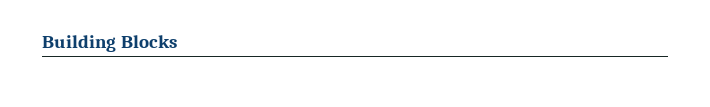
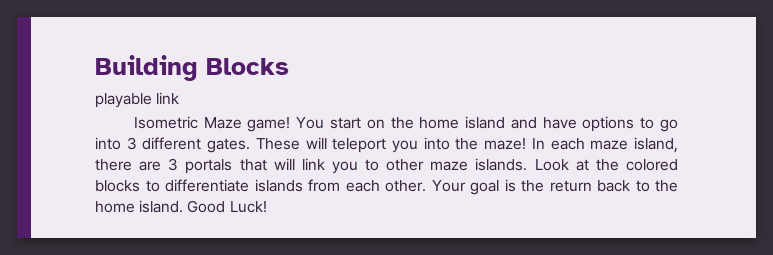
(177, 41) none -> [95,92,180,108] [133,116,678,132] [95,137,678,153] [95,158,678,174] [95,179,678,195] [95,200,267,213] // playable link // Isometric Maze game! You start on the home island and have options to go into 3 different gates. These will teleport you into the maze! In each maze island, there are 3 portals that will link you to other maze islands. Look at the colored blocks to differentiate islands from each other. Your goal is the return back to the home island. Good Luck!

